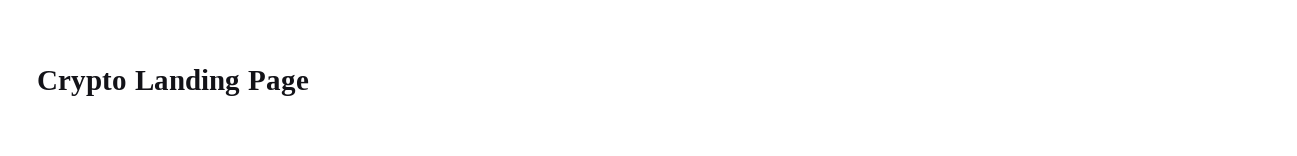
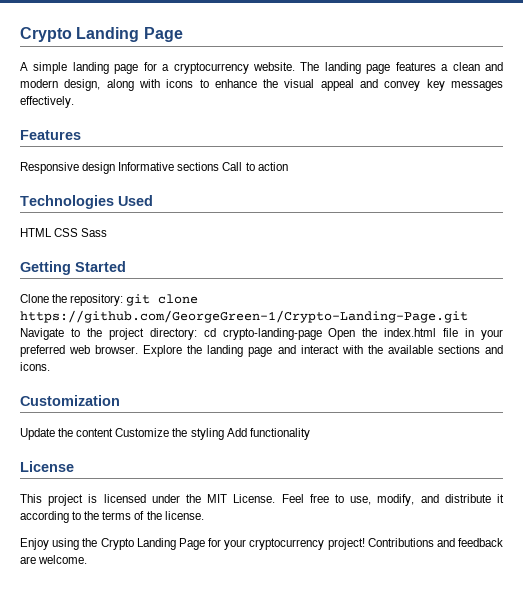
[37,69,309,96] Crypto Landing Page -> [20,27,183,42] [20,62,504,74] [20,79,504,91] [20,96,74,108] [20,130,81,140] [20,162,288,174] [20,195,153,209] [20,228,108,237] [20,261,126,275] [20,294,199,306] [20,310,468,323] [20,328,504,340] [20,345,504,357] [20,362,50,371] [20,395,120,406] [20,428,310,440] [20,461,74,472] [20,494,504,506] [20,511,204,523] [20,538,503,550] [20,555,88,564] Crypto Landing Page // A simple landing page for a cryptocurrency website. The landing page features a clean and modern design, along with icons to enhance the visual appeal and convey key messages effectively. // Features // Responsive design Informative sections Call to action // Technologies Used // HTML CSS Sass // Getting Started // Clone the repository: git clone https://github.com/GeorgeGreen-1/Crypto-Landing-Page.git Navigate to the project directory: cd crypto-landing-page Open the index.html file in your preferred web browser. Explore the landing page and interact with the available sections and icons. // Customization // Update the content Customize the styling Add functionality // License // This project is licensed under the MIT License. Feel free to use, modify, and distribute it according to the terms of the license. // Enjoy using the Crypto Landing Page for your cryptocurrency project! Contributions and feedback are welcome.

